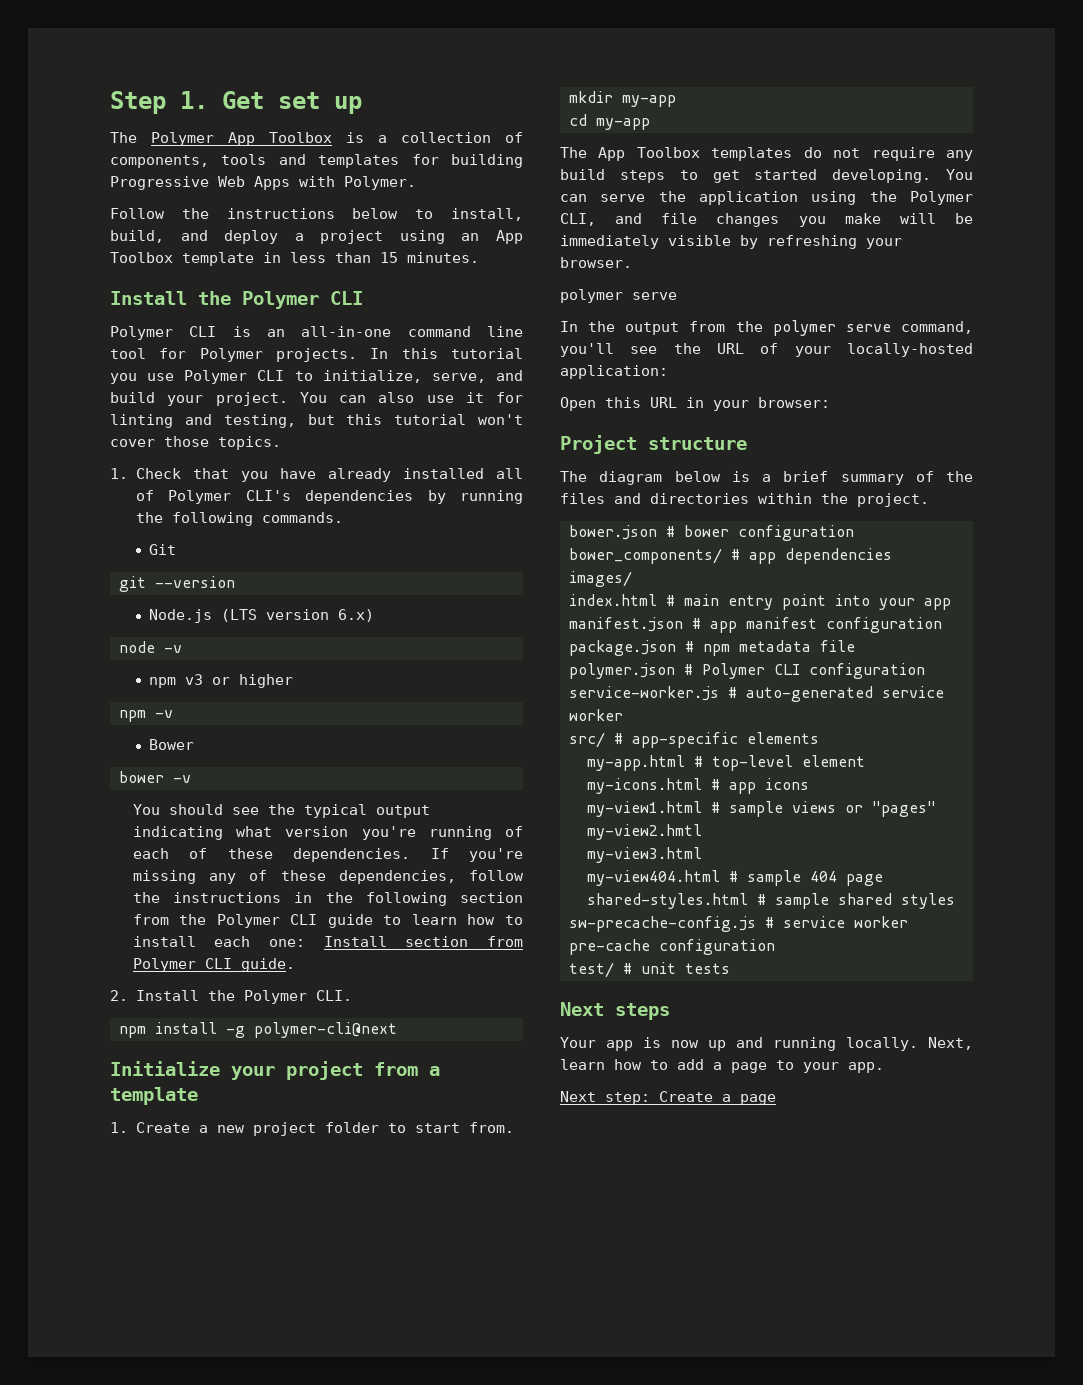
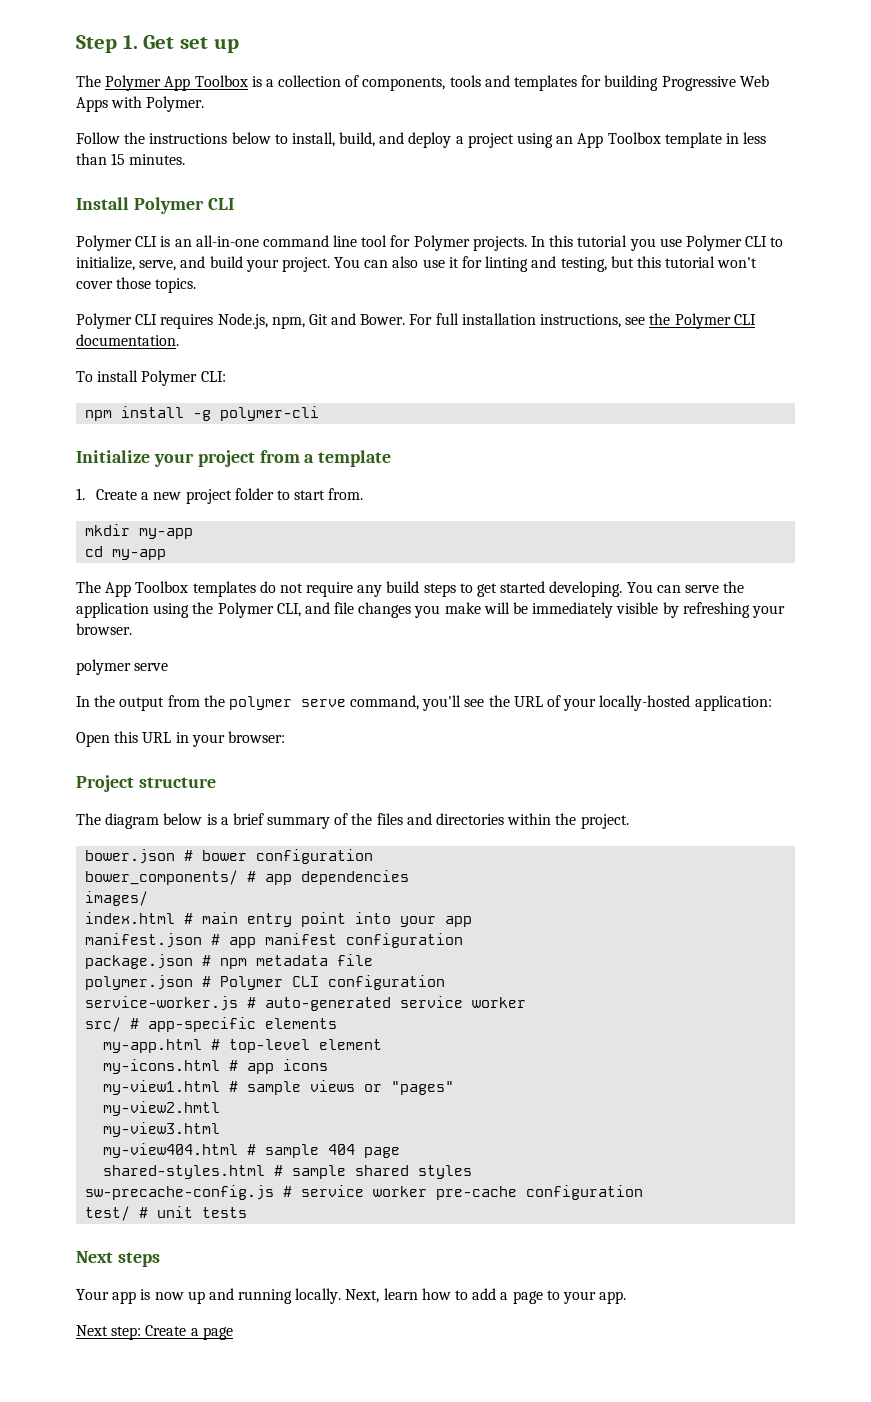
[198,291,231,305] the -> (129, 203) none
[110,468,523,482] [135,490,523,504] [135,512,343,526] [149,544,177,555] [119,576,235,592] [149,609,375,623] [119,641,182,653] [149,674,294,688] [119,710,173,722] [149,739,195,750] [119,771,191,783] [132,804,430,818] [132,826,523,840] [132,848,523,862] [132,870,524,884] [132,892,523,906] [132,914,523,928] [132,936,523,947] [132,958,295,972] [110,990,352,1004] 1. Check that you have already installed all of Polymer CLI's dependencies by running the following commands. // Git // git --version // Node.js (LTS version 6.x) // node -v // npm v3 or higher // npm -v // Bower // bower -v // You should see the typical output indicating what version you're running of each of these dependencies. If you're missing any of these dependencies, follow the instructions in the following section from the Polymer CLI guide to learn how to install each one: Install section from Polymer CLI guide. // 2. Install the Polymer CLI. -> [76,313,756,329] [76,334,179,346] [76,370,226,386] Polymer CLI requires Node.js, npm, Git and Bower. For full installation instructions, see the Polymer CLI documentation. // To install Polymer CLI:
[254,1022,397,1038] polymer-cli@next -> [220,406,320,421] polymer-cli

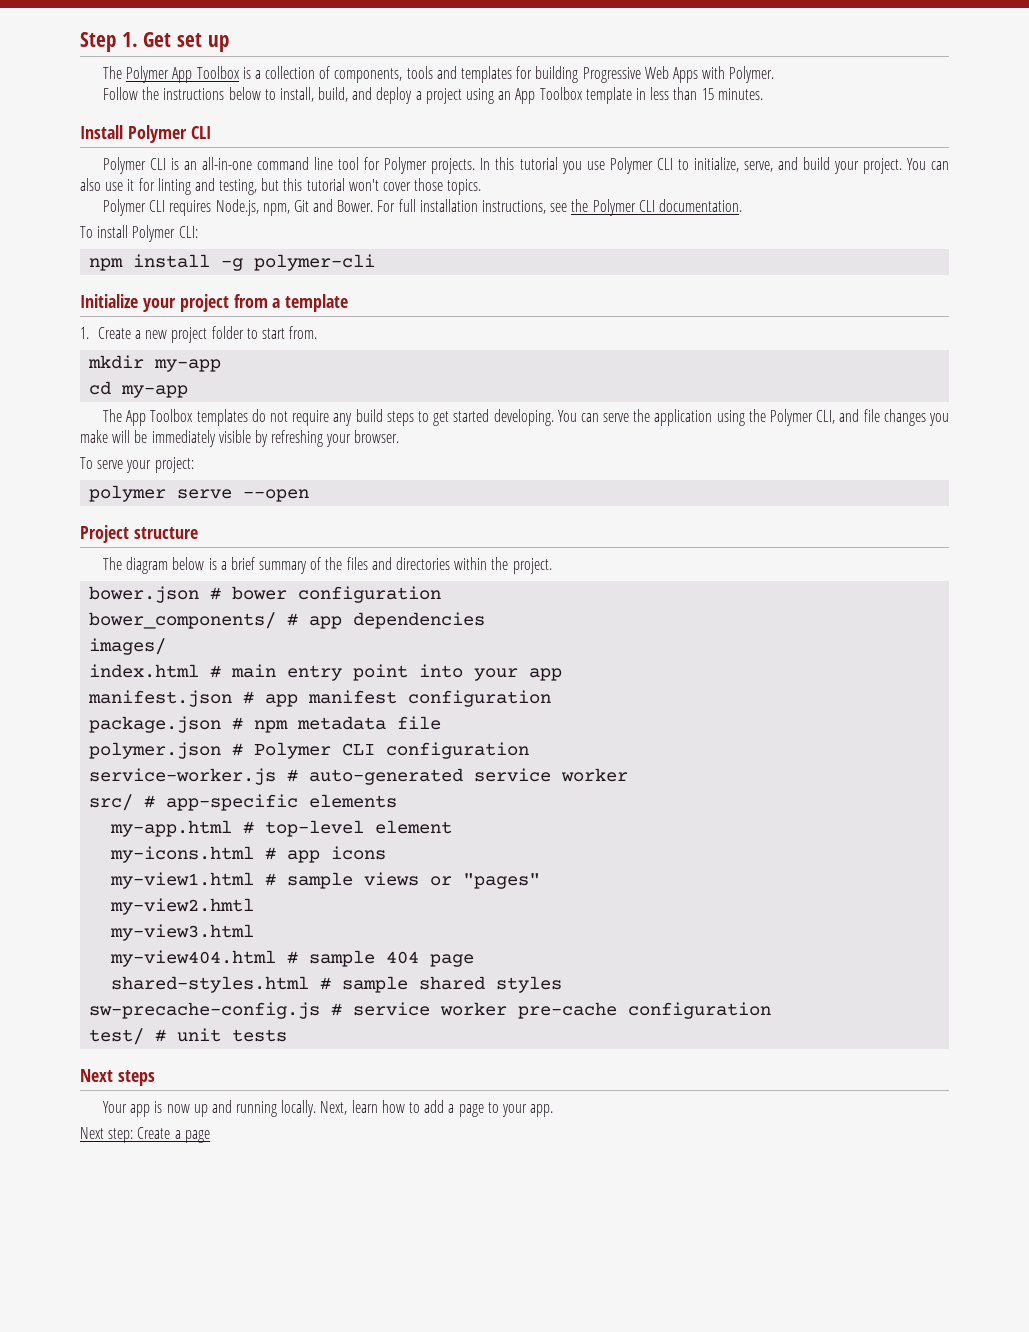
[76,659,169,675] [76,695,772,711] [76,731,285,747] polymer serve // In the output from the polymer serve command, you'll see the URL of your locally-hosted application: // Open this URL in your browser: -> [80,457,194,473] [89,485,310,502] To serve your project: // polymer serve --open

